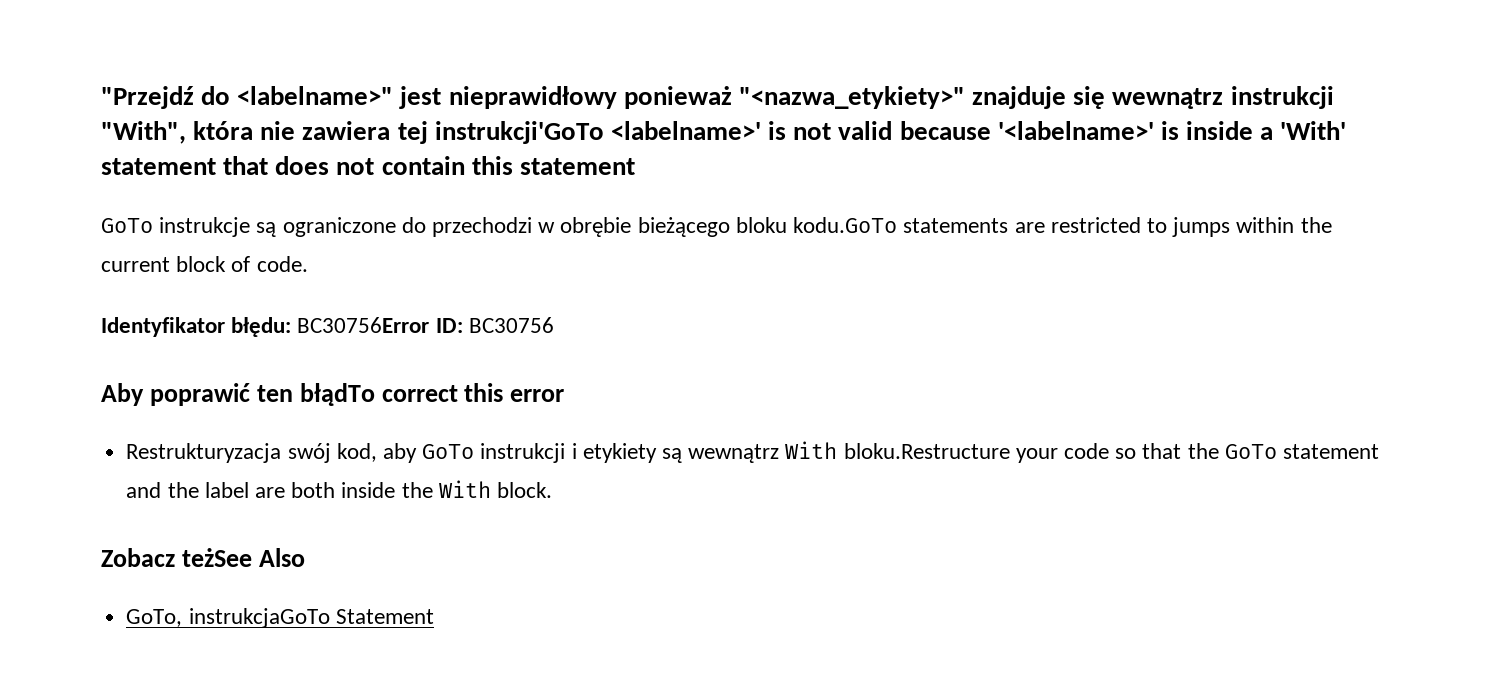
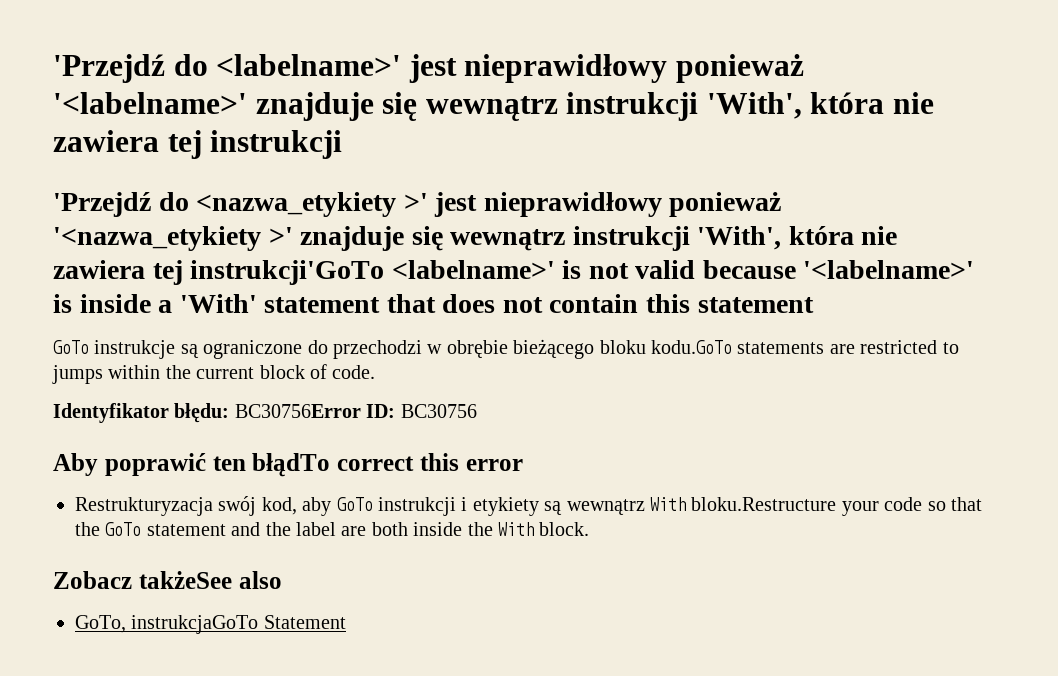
[101,86,1334,109] [101,121,186,144] "Przejdź do <labelname>" jest nieprawidłowy ponieważ "<nazwa_etykiety>" znajduje się wewnątrz instrukcji "With", -> [53,54,804,83] [53,92,934,121] [53,130,343,159] [53,192,782,217] [53,226,782,251] 'Przejdź do <labelname>' jest nieprawidłowy ponieważ '<labelname>' znajduje się wewnątrz instrukcji 'With', która nie zawiera tej instrukcji // 'Przejdź do <nazwa_etykiety >' jest nieprawidłowy ponieważ '<nazwa_etykiety >' znajduje się wewnątrz instrukcji 'With',
[181,548,305,567] teżSee Also -> [138,571,282,589] takżeSee also

